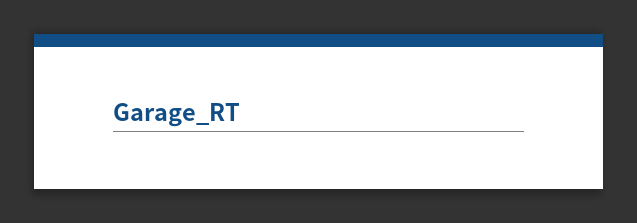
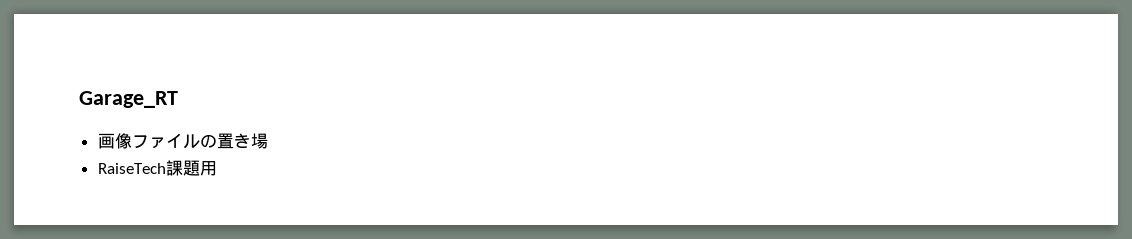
(240, 115) none -> [97,133,268,149] [97,160,217,176] // 画像ファイルの置き場 // RaiseTech課題用

